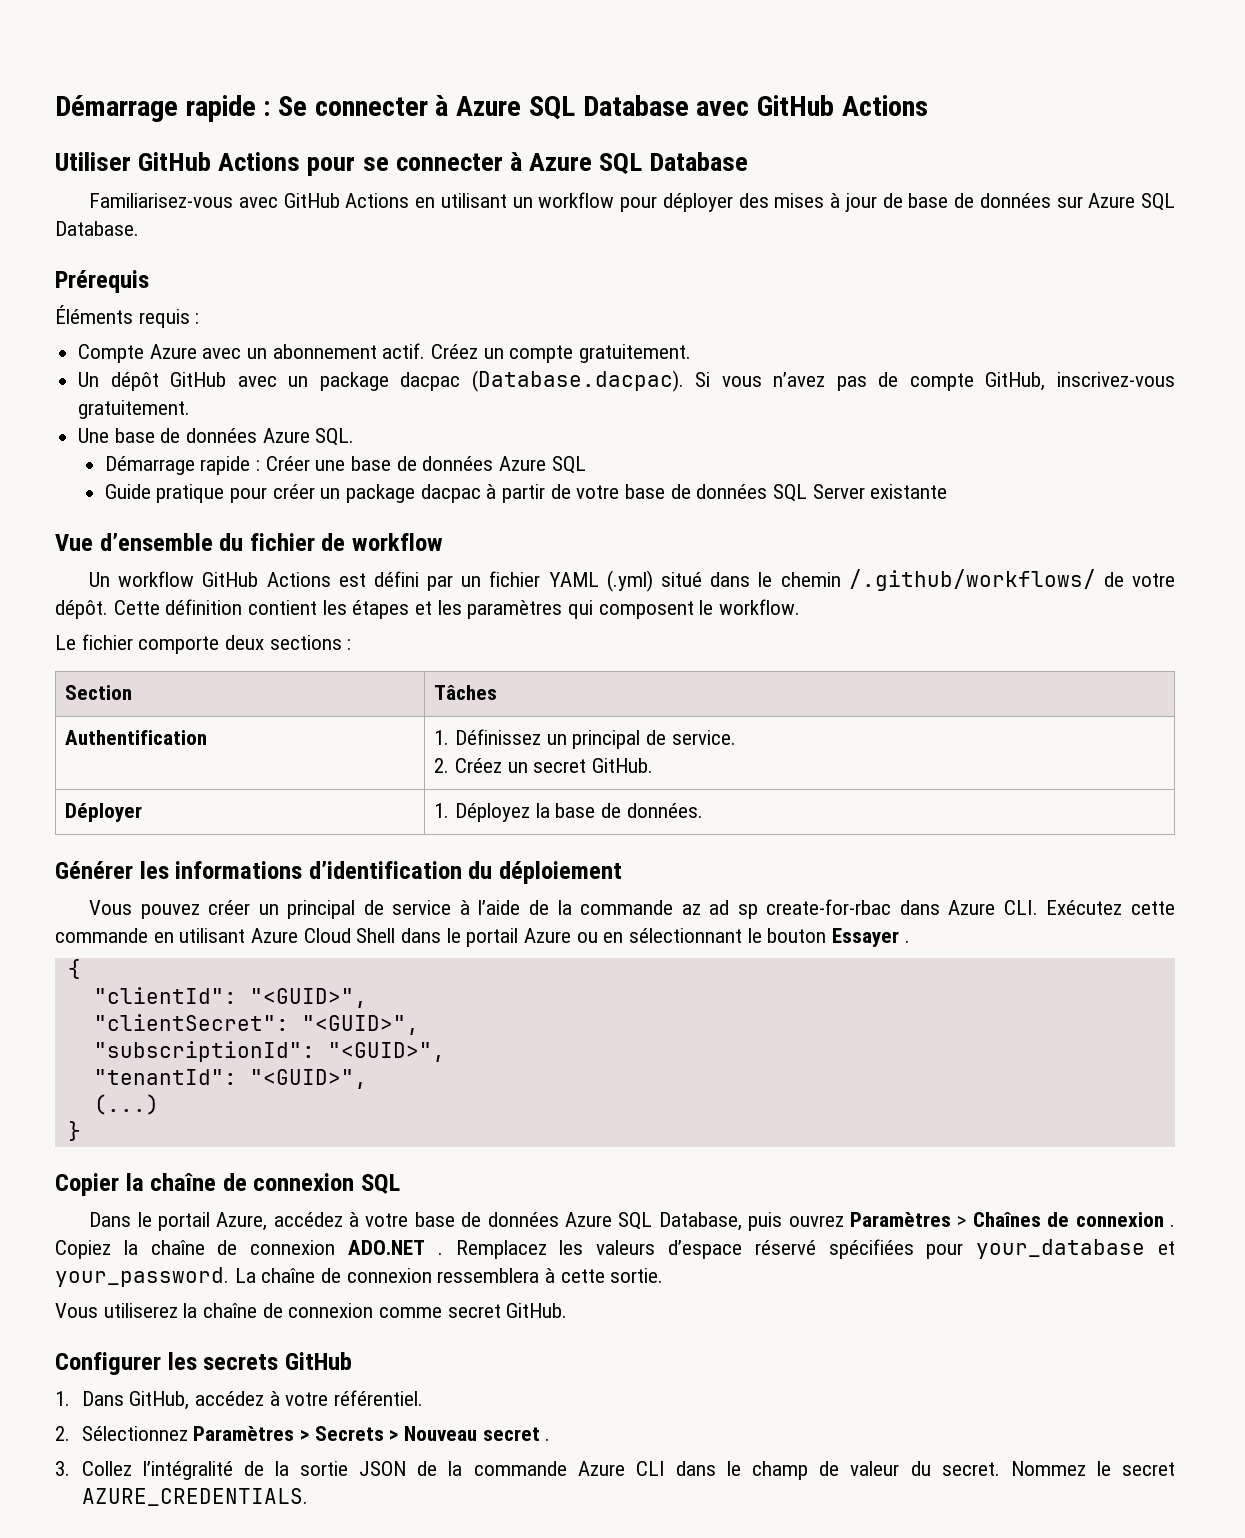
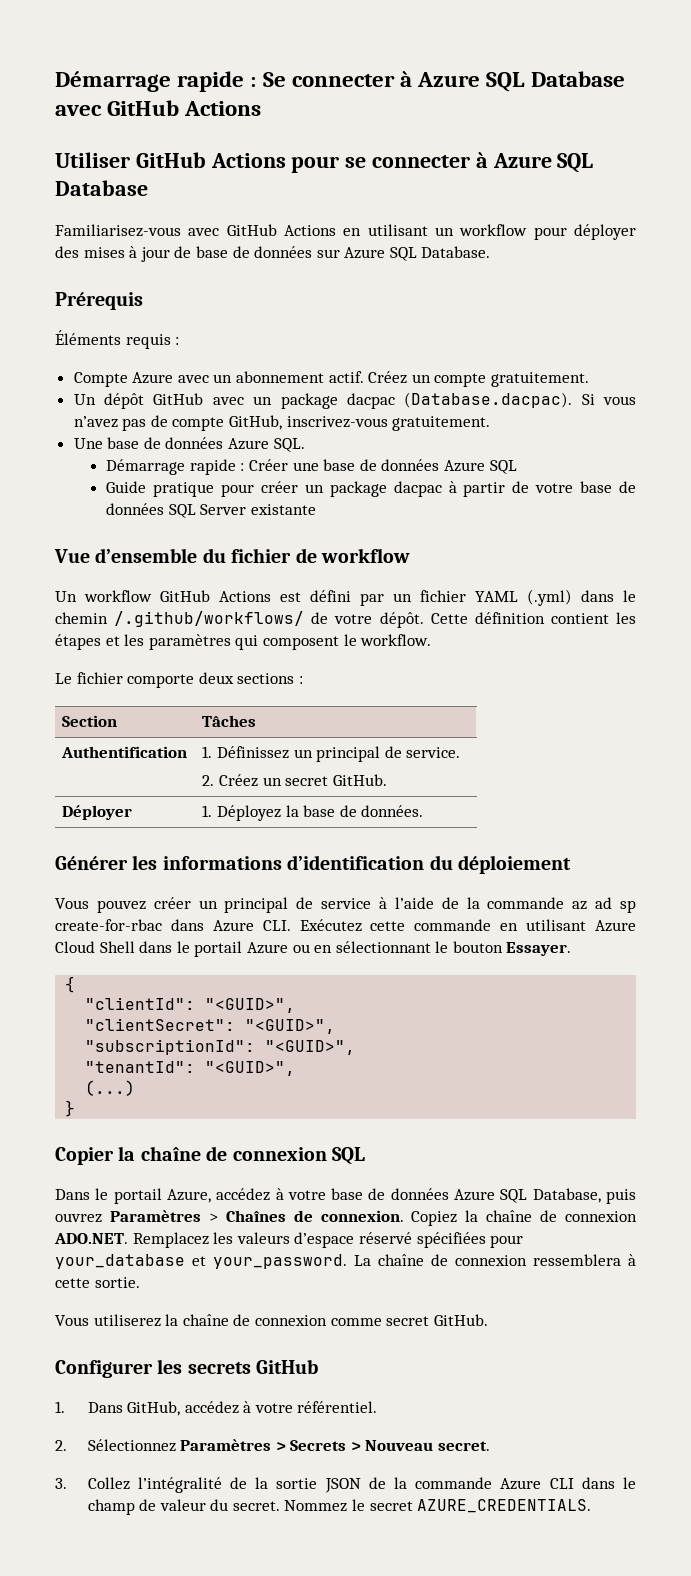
[660,572,702,587] situé -> (572, 597) none
[832,928,910,947] Essayer . -> [506,942,572,956] Essayer.
[1075,1212,1176,1227] connexion . -> [320,1210,404,1222] connexion.
[348,1240,443,1255] ADO.NET . -> [54,1233,128,1244] ADO.NET.
[482,1427,551,1441] secret . -> [438,1441,491,1451] secret.

